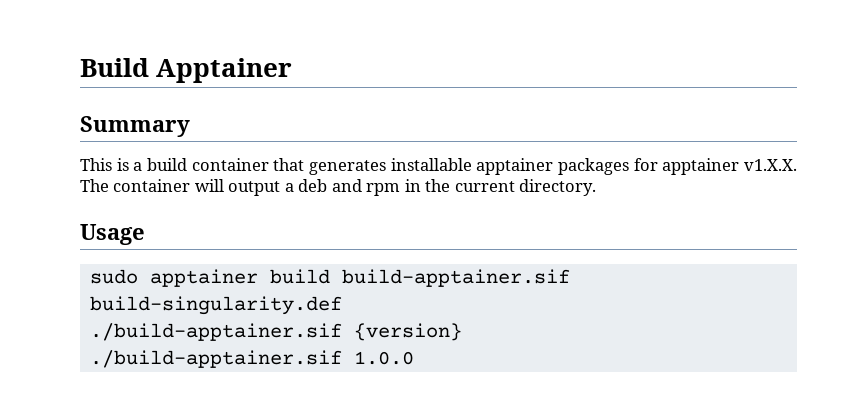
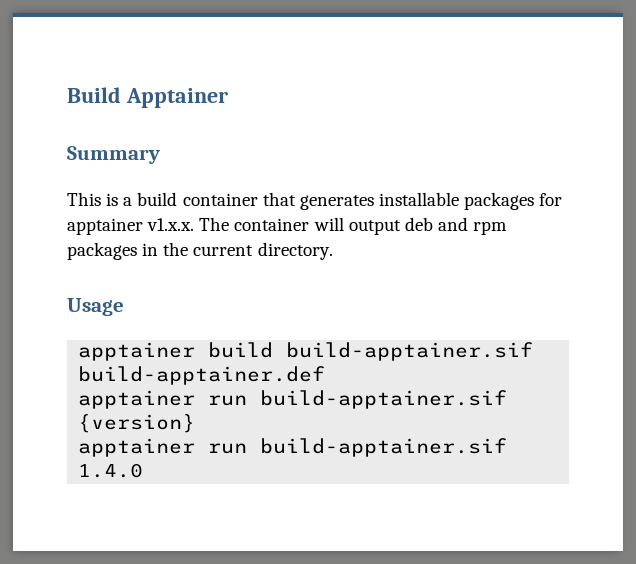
[476,158,554,175] apptainer -> (459, 199) none
[743,159,797,171] v1.X.X. -> [147,218,195,231] v1.x.x.
[284,183,294,192] a -> (401, 227) none
(401, 189) none -> [67,242,137,260] packages
[89,269,138,284] sudo -> (124, 307) none
[89,296,342,315] [89,323,462,341] [89,350,414,368] build-singularity.def // ./build-apptainer.sif {version} // ./build-apptainer.sif 1.0.0 -> [78,366,326,385] [78,390,508,409] [78,414,196,433] [78,438,508,457] [78,463,144,478] build-apptainer.def // apptainer run build-apptainer.sif {version} // apptainer run build-apptainer.sif 1.4.0

